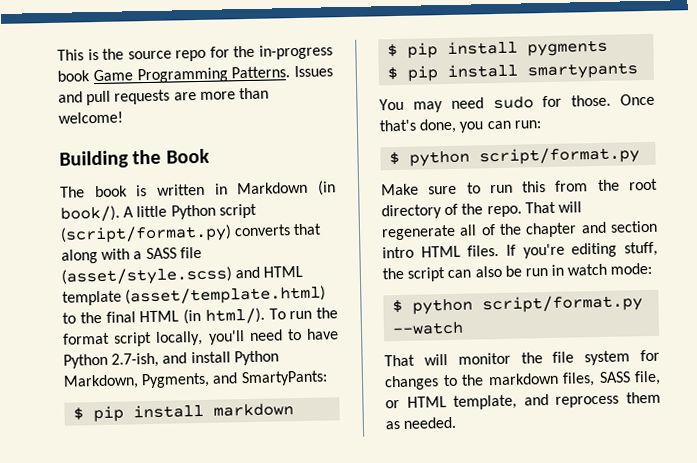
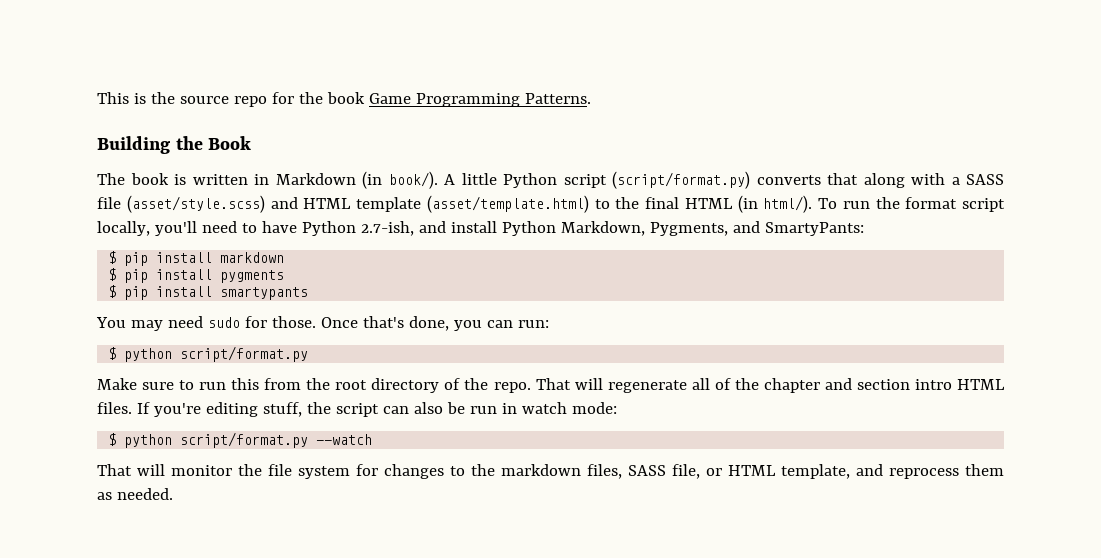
[258,44,333,60] in-progress -> (323, 98) none
[294,65,333,78] [58,87,269,106] [58,111,123,124] Issues and pull requests are more than welcome! -> (591, 98) none

